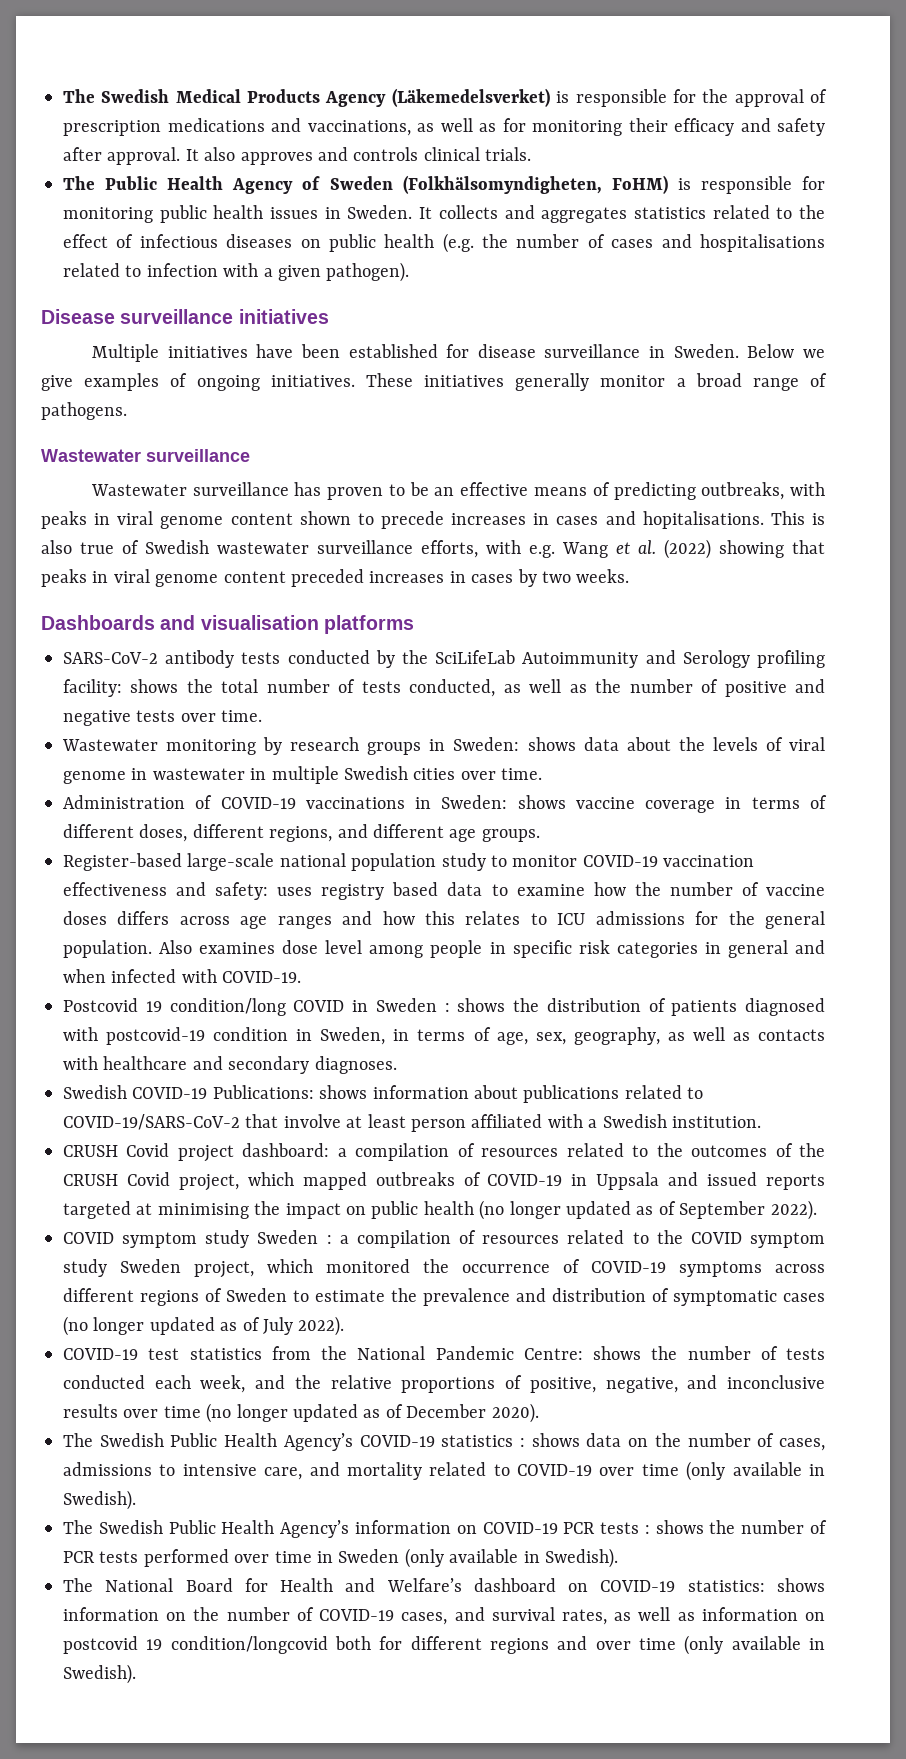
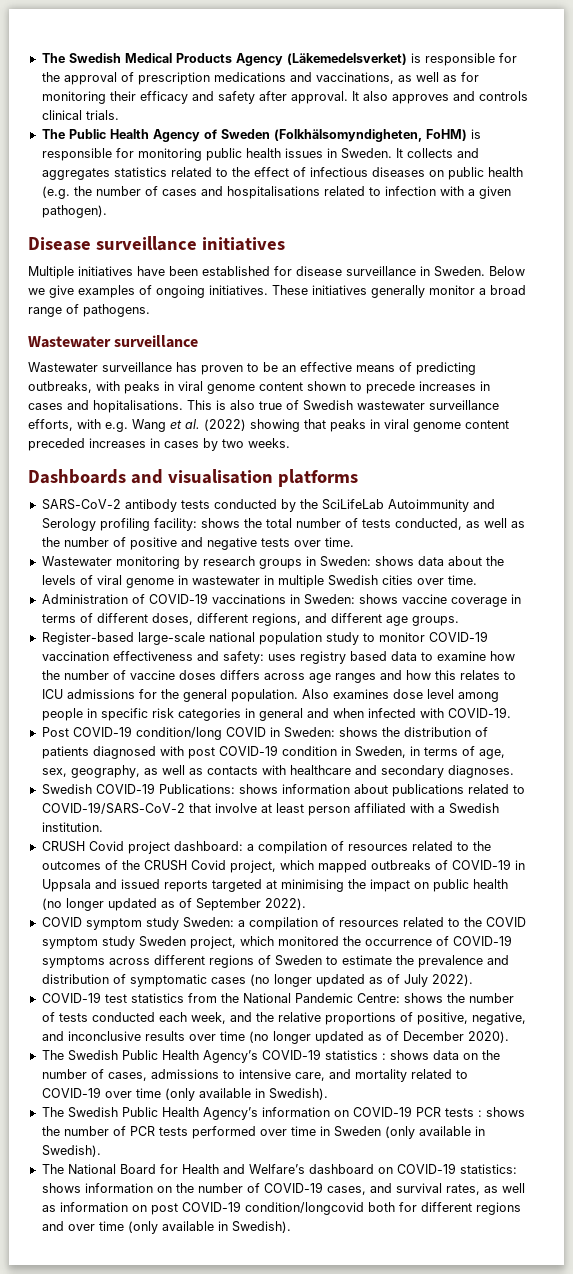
[63,998,162,1012] Postcovid 19 -> [41,726,132,737] Post COVID-19
[375,998,450,1012] Sweden : -> [283,727,335,738] Sweden:
[106,1027,206,1045] postcovid-19 -> [187,745,278,759] post COVID-19
[257,1230,332,1244] Sweden : -> [182,917,234,928] Sweden:
[63,1636,163,1654] postcovid 19 -> [150,1201,241,1215] post COVID-19

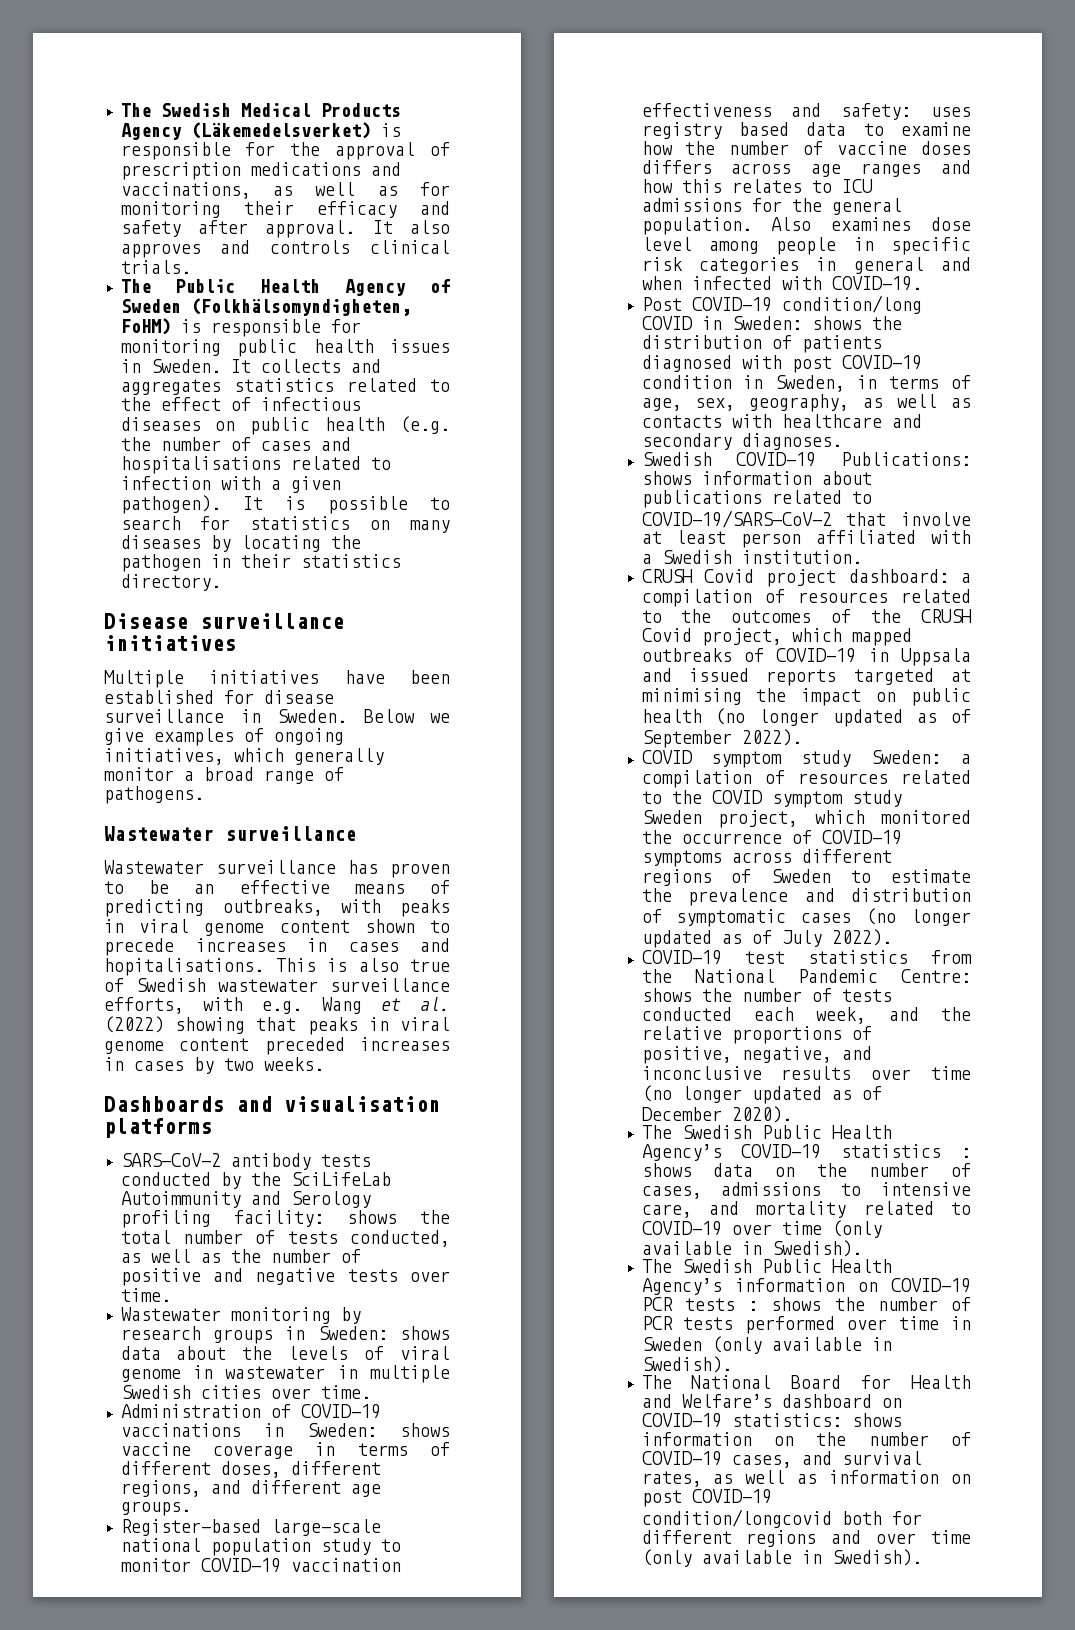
(107, 211) none -> [242,496,450,514] [120,516,450,533] [120,535,361,552] [120,554,401,572] [120,574,221,591] It is possible to search for statistics on many diseases by locating the pathogen in their statistics directory.
[209,285,367,295] initiatives. These initiatives -> [104,748,284,765] initiatives, which

